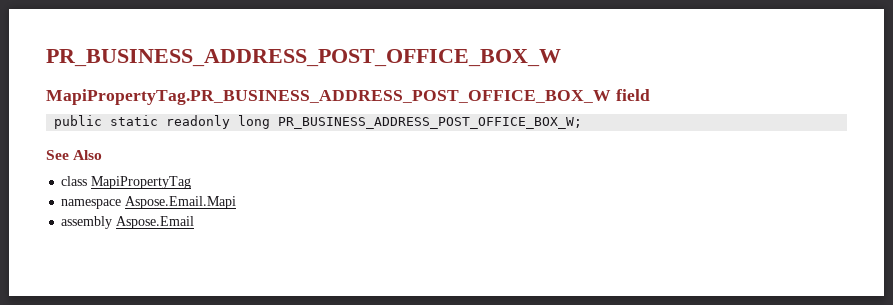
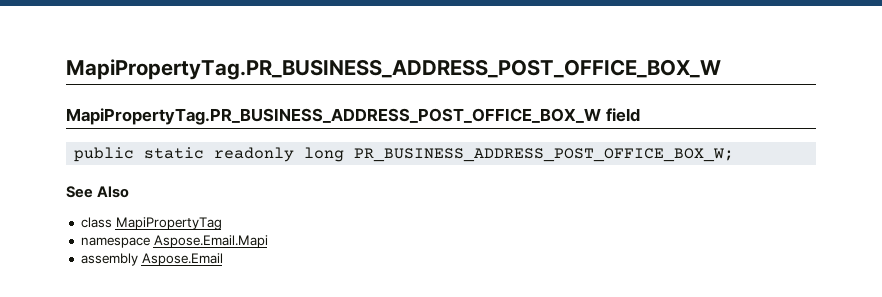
[46,49,561,67] PR_BUSINESS_ADDRESS_POST_OFFICE_BOX_W -> [66,59,721,80] MapiPropertyTag.PR_BUSINESS_ADDRESS_POST_OFFICE_BOX_W

